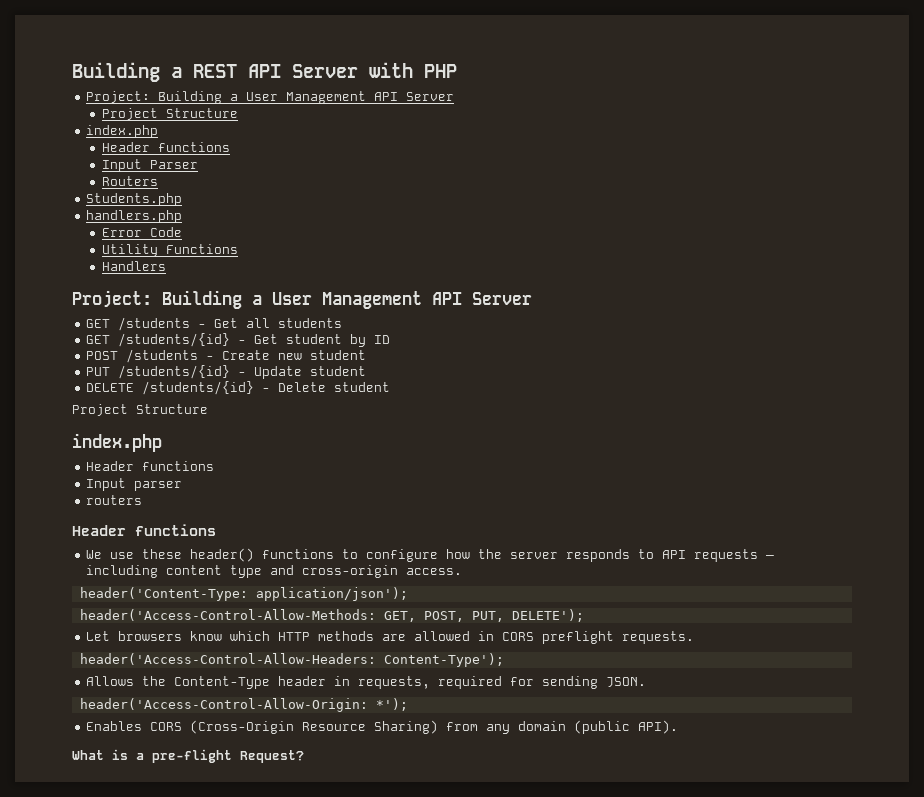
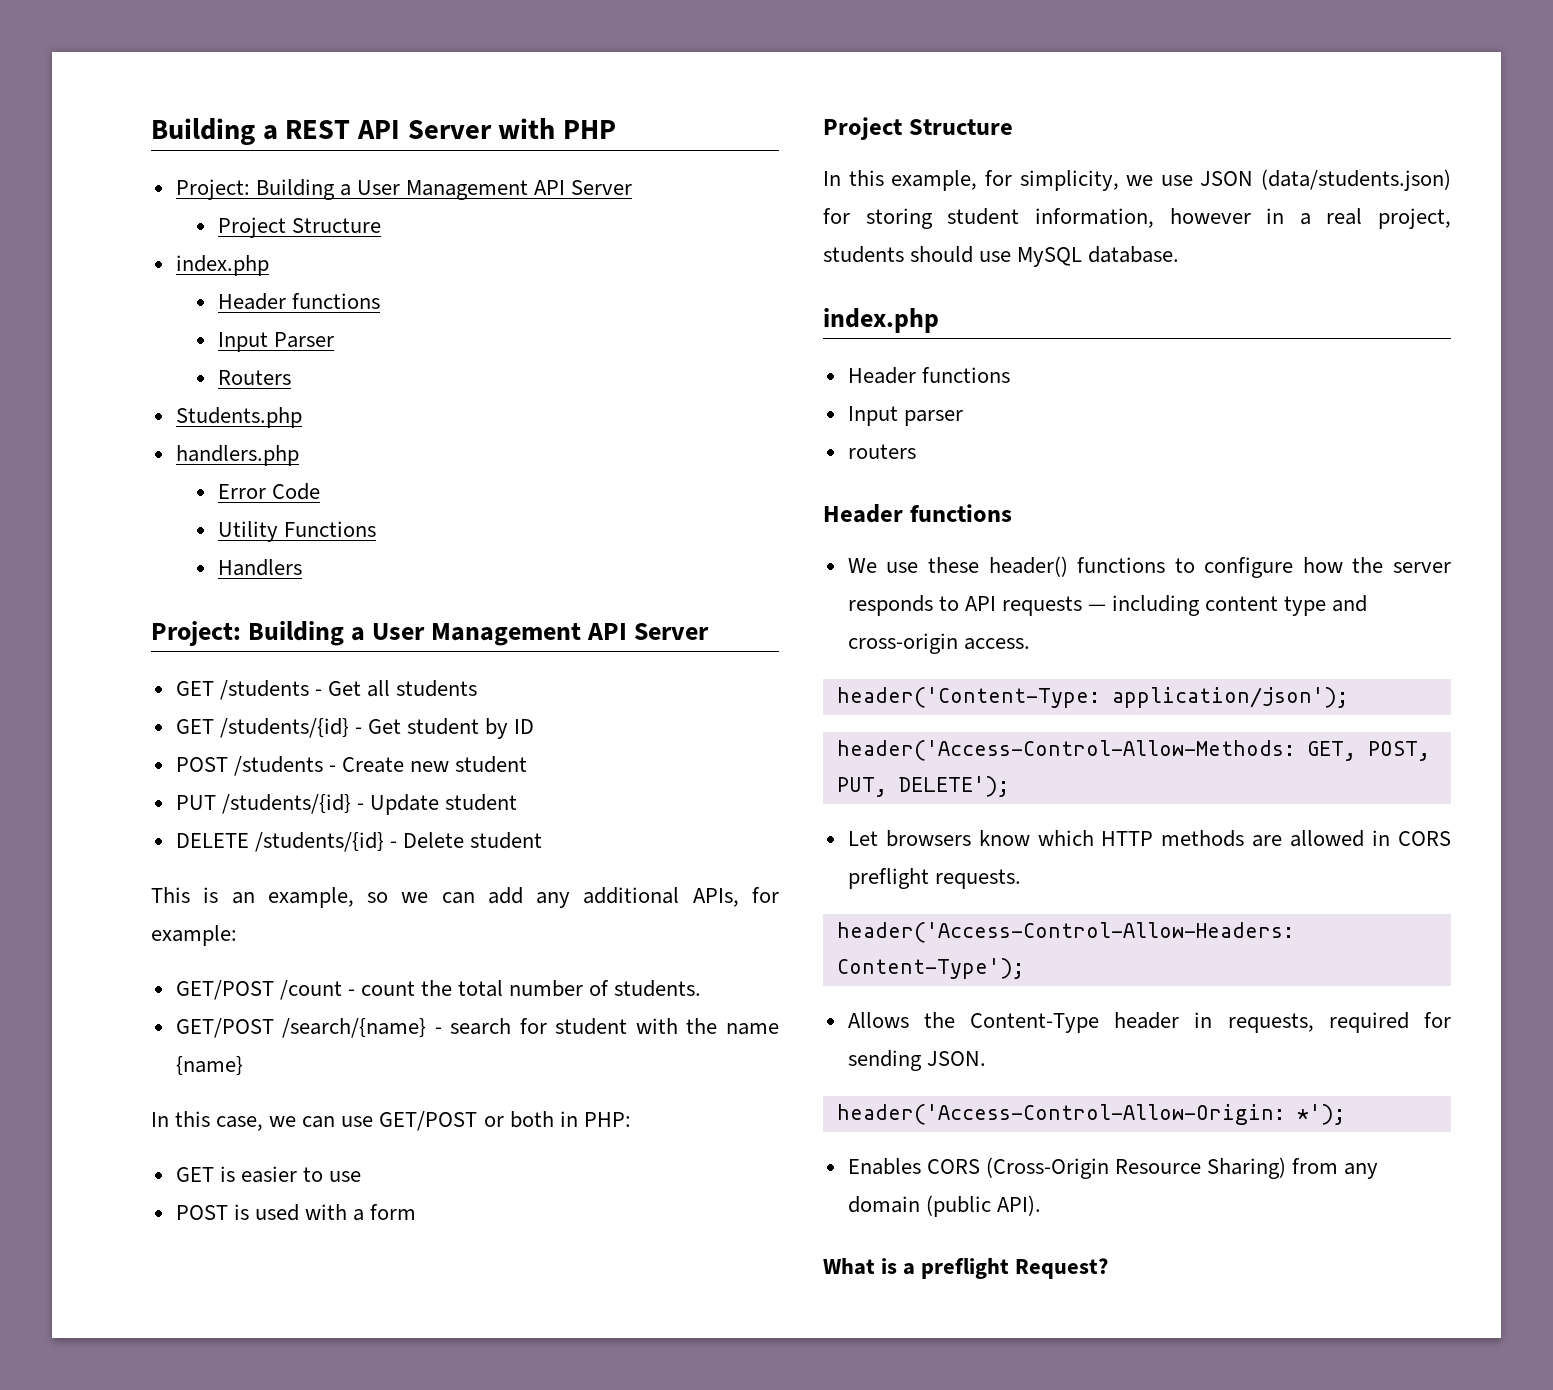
[72,404,208,416] Project Structure -> [151,887,779,908] [151,925,237,946] [175,980,702,1000] [175,1018,779,1038] [175,1056,243,1076] [151,1111,631,1131] [175,1166,362,1183] [175,1204,417,1221] [823,117,1013,140] [823,169,1451,191] [823,208,1451,229] [823,246,1180,267] This is an example, so we can add any additional APIs, for example: // GET/POST /count - count the total number of students. // GET/POST /search/{name} - search for student with the name {name} // In this case, we can use GET/POST or both in PHP: // GET is easier to use // POST is used with a form // Project Structure // In this example, for simplicity, we use JSON (data/students.json) for storing student information, however in a real project, students should use MySQL database.
[152,749,232,763] pre-flight -> [921,1258,1010,1279] preflight

